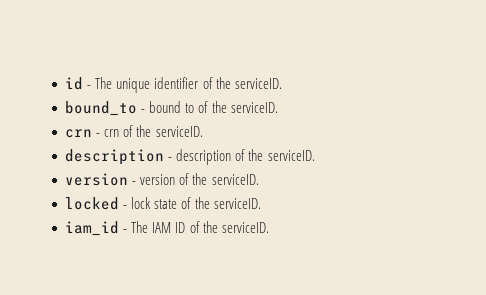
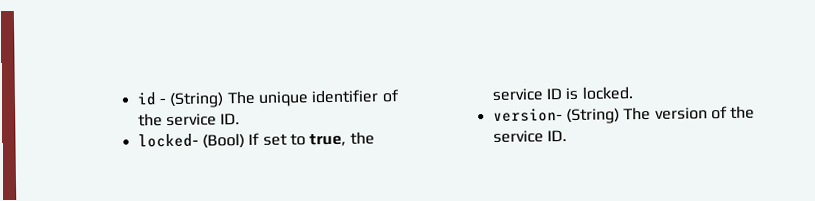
(92, 87) none -> [169,92,225,108] (String)
[234,78,282,89] [65,101,278,116] [65,125,203,138] [65,149,315,165] [65,173,259,186] [65,197,261,210] [65,221,269,236] serviceID. // bound_to - bound to of the serviceID. // crn - crn of the serviceID. // description - description of the serviceID. // version - version of the serviceID. // locked - lock state of the serviceID. // iam_id - The IAM ID of the serviceID. -> [166,113,241,127] [137,131,375,149] [491,86,634,101] [492,105,756,125] [492,129,568,143] service ID. // locked- (Bool) If set to true, the service ID is locked. // version- (String) The version of the service ID.

